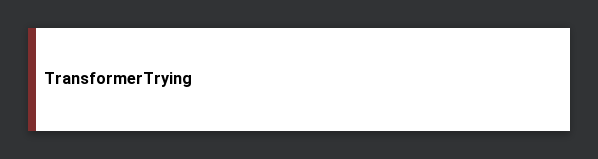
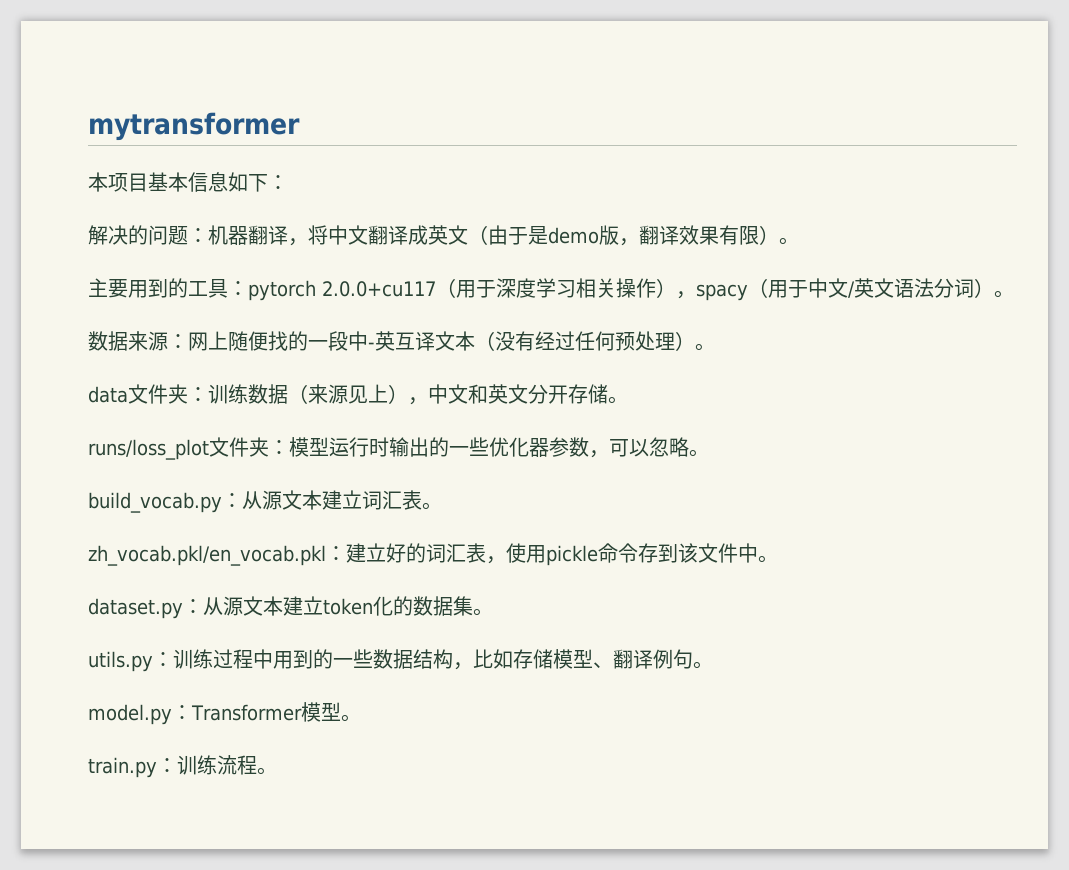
[44,72,192,87] TransformerTrying -> [88,112,300,141] [88,172,288,192] [88,225,799,246] [88,278,1014,301] [88,331,715,351] [88,384,628,405] [88,437,709,460] [88,490,442,513] [88,543,778,566] [88,596,493,619] [88,649,713,672] [88,702,361,725] [88,755,277,778] mytransformer // 本项目基本信息如下： // 解决的问题：机器翻译，将中文翻译成英文（由于是demo版，翻译效果有限）。 // 主要用到的工具：pytorch 2.0.0+cu117（用于深度学习相关操作），spacy（用于中文/英文语法分词）。 // 数据来源：网上随便找的一段中-英互译文本（没有经过任何预处理）。 // data文件夹：训练数据（来源见上），中文和英文分开存储。 // runs/loss_plot文件夹：模型运行时输出的一些优化器参数，可以忽略。 // build_vocab.py：从源文本建立词汇表。 // zh_vocab.pkl/en_vocab.pkl：建立好的词汇表，使用pickle命令存到该文件中。 // dataset.py：从源文本建立token化的数据集。 // utils.py：训练过程中用到的一些数据结构，比如存储模型、翻译例句。 // model.py：Transformer模型。 // train.py：训练流程。

